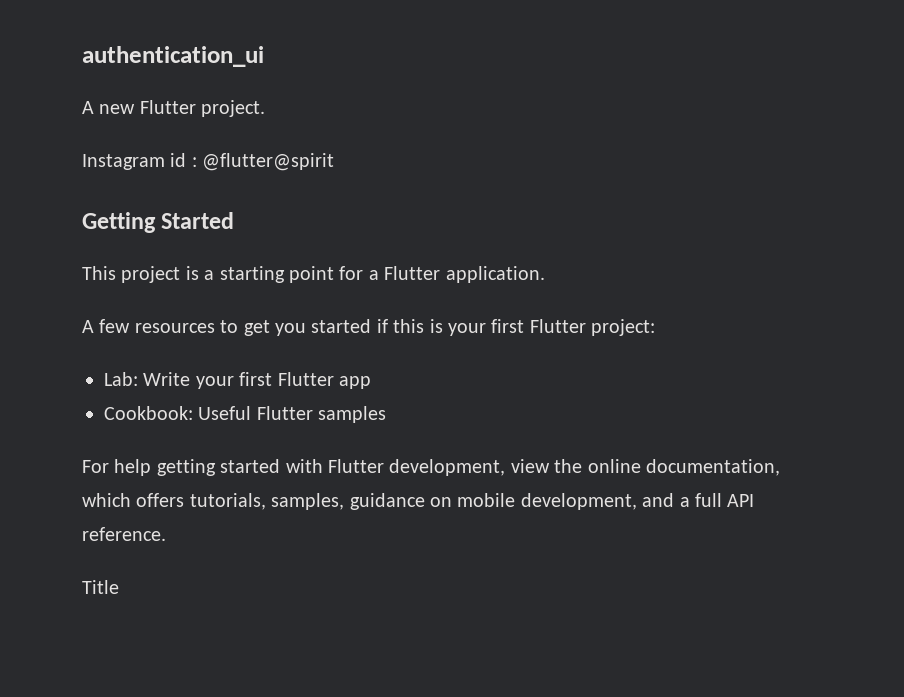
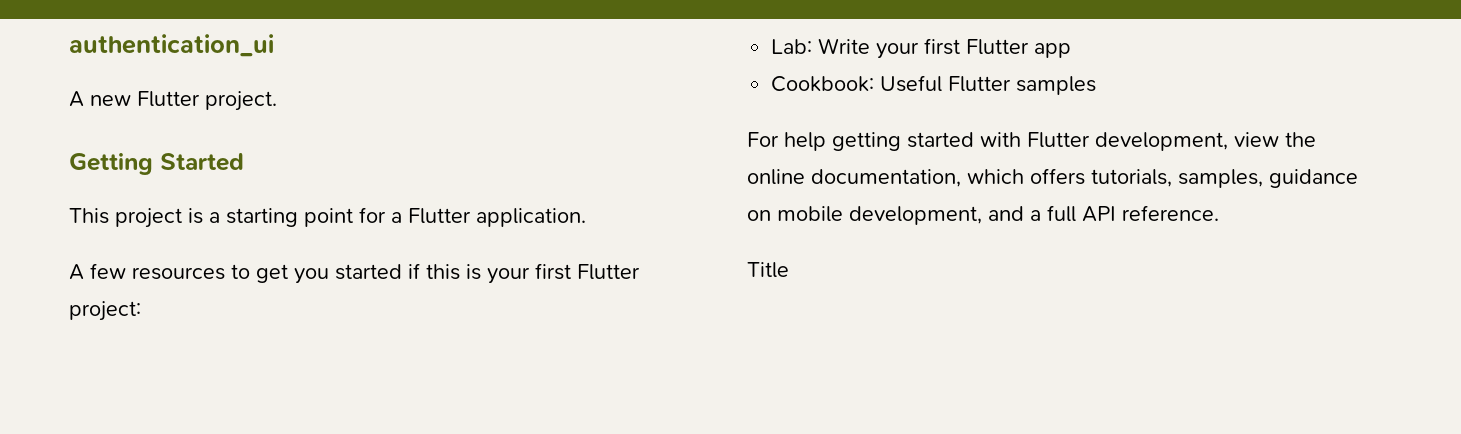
[82,153,335,171] // Instagram id : @flutter@spirit -> (277, 101) none

